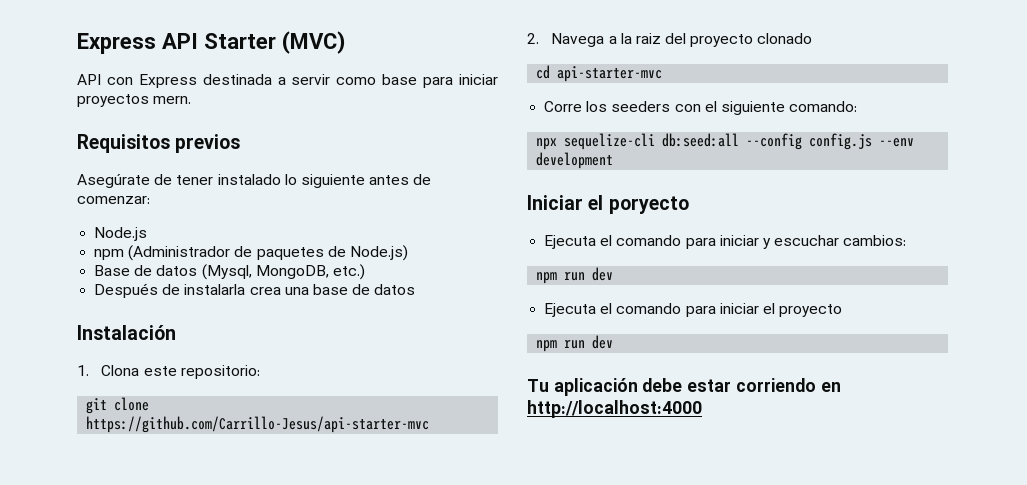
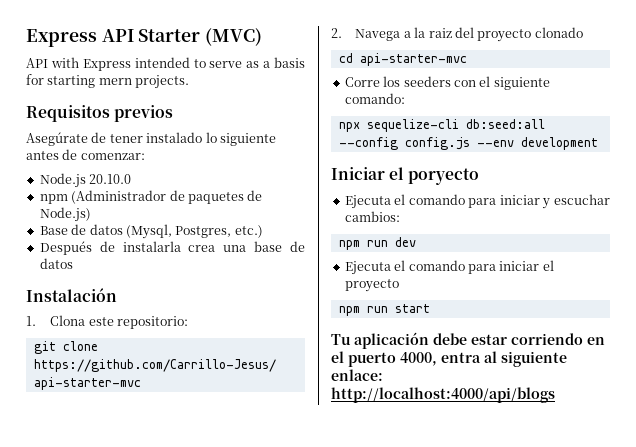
[106,74,499,88] [77,94,192,107] con Express destinada a servir como base para iniciar proyectos mern. -> [50,57,305,71] [26,74,190,89] with Express intended to serve as a basis for starting mern projects.
(148, 234) none -> [89,174,132,184] 20.10.0
[255,265,329,279] MongoDB, -> [175,226,232,238] Postgres,
[592,335,614,349] dev -> [394,304,430,313] start
[527,400,702,418] http://localhost:4000 -> [331,351,567,367] [331,369,383,381] [331,387,555,403] el puerto 4000, entra al siguiente enlace: http://localhost:4000/api/blogs

